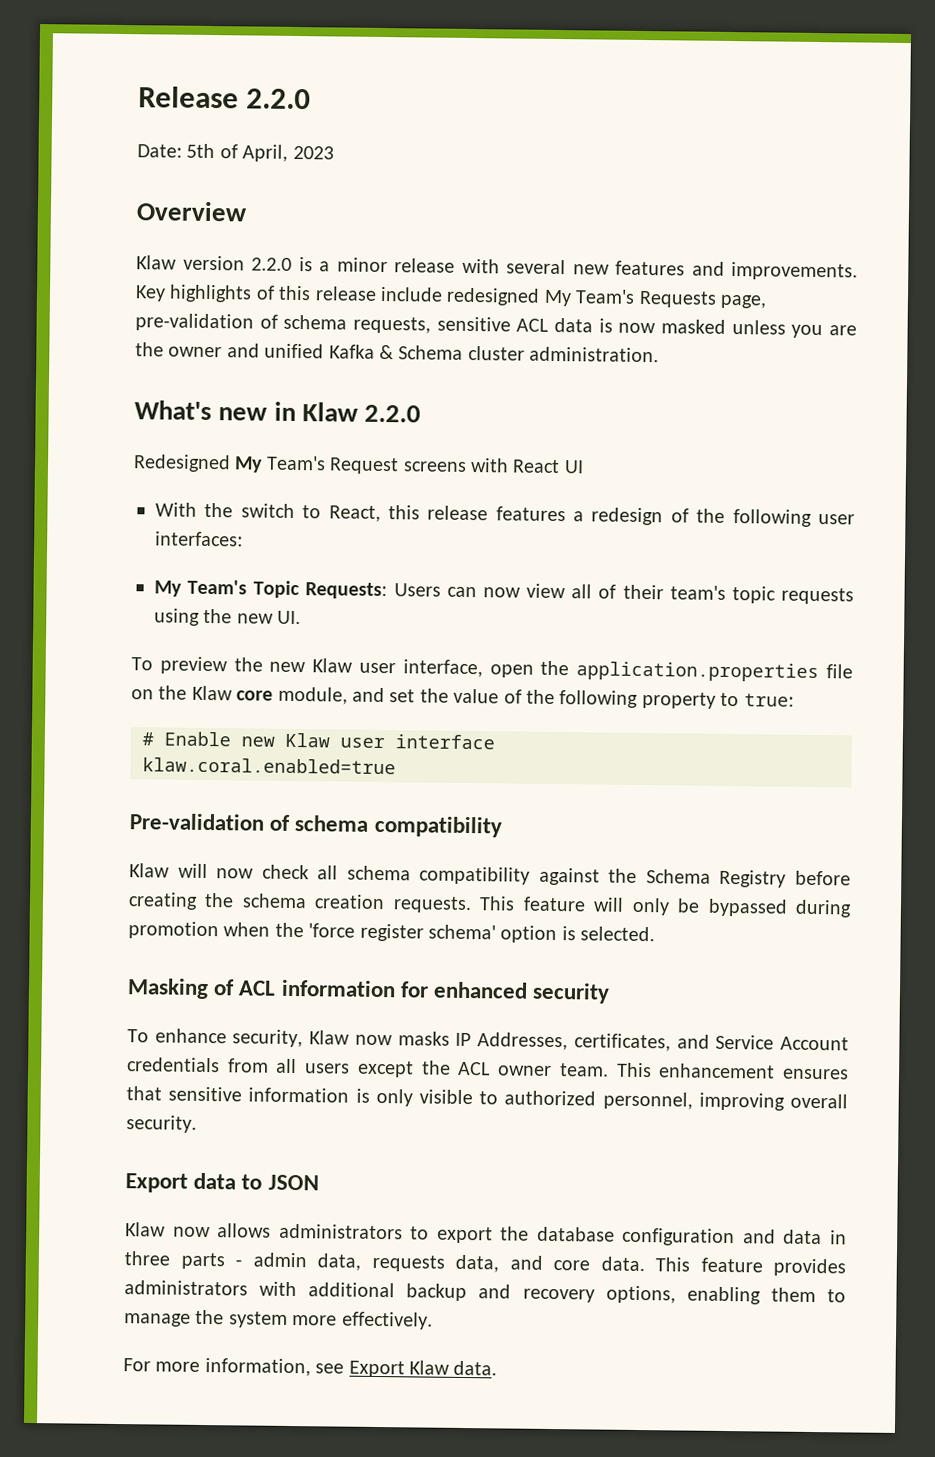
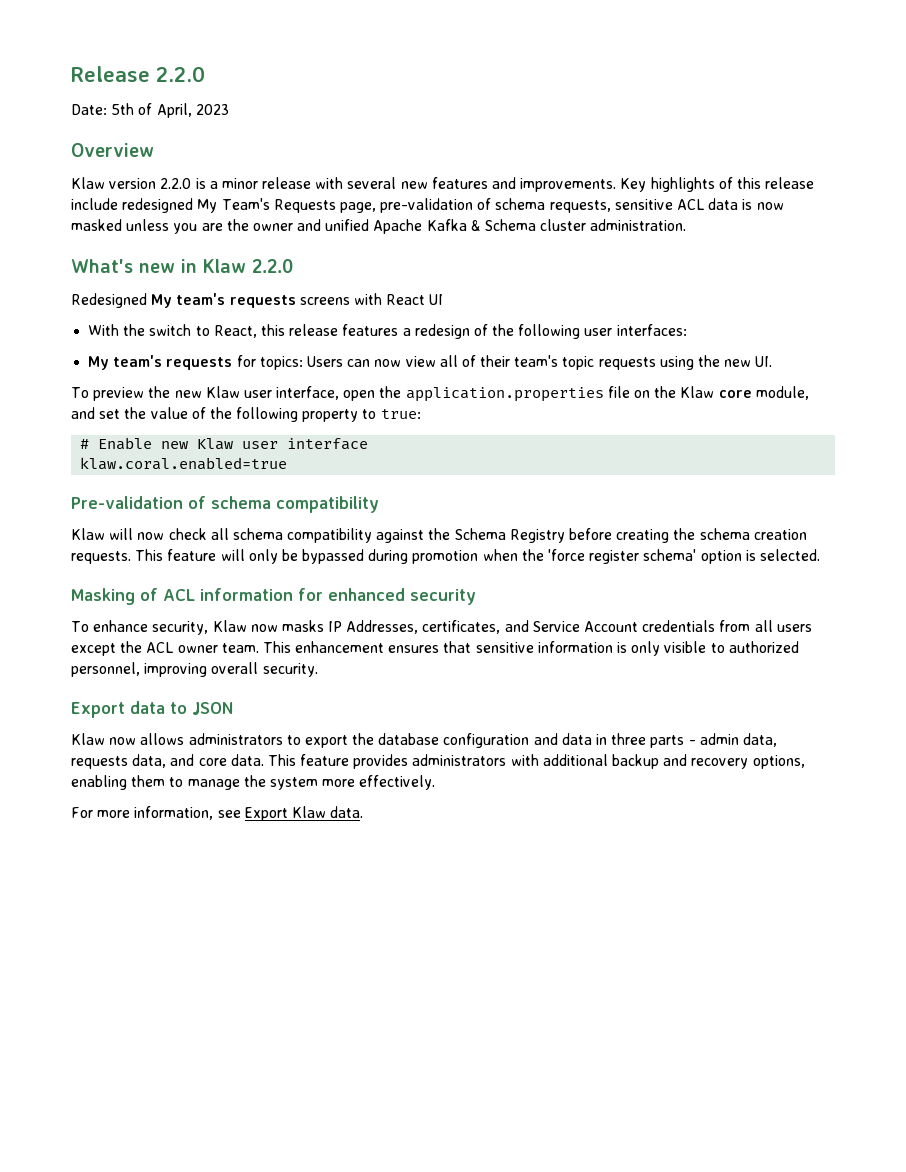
(325, 351) none -> [373,219,423,234] Apache
[265,455,400,475] Team's Request -> [176,293,296,308] team's requests
[187,579,388,600] Team's Topic Requests: -> [113,355,303,370] team's requests for topics:

